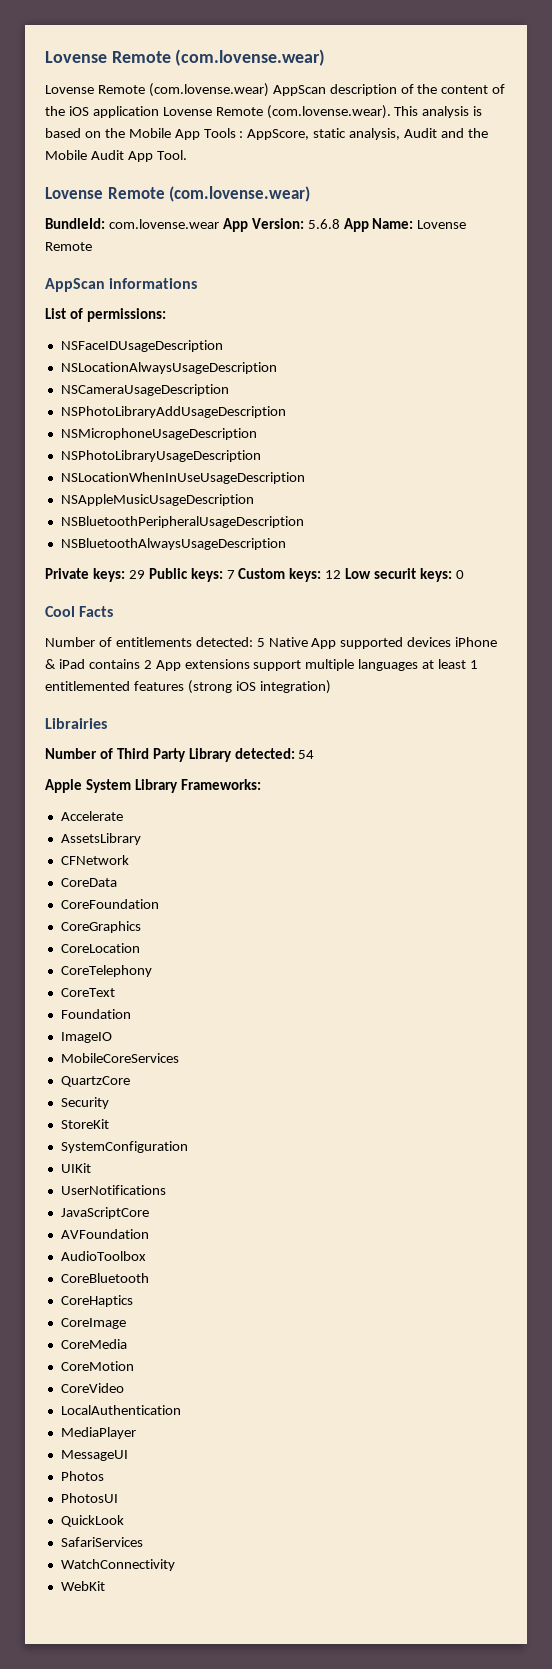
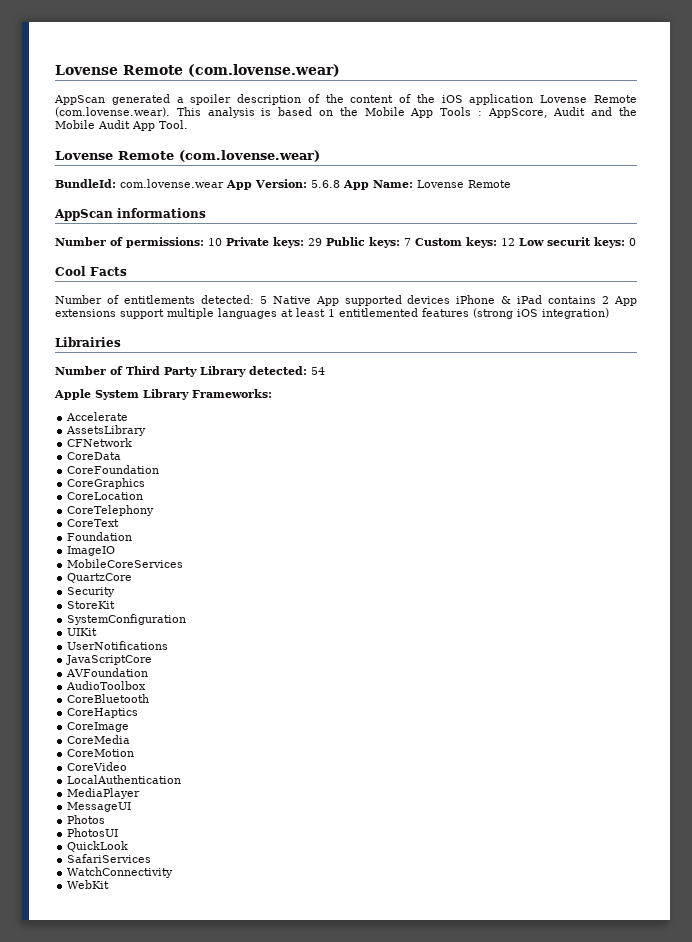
[45,49,326,66] [45,83,326,97] Lovense Remote (com.lovense.wear) // Lovense Remote (com.lovense.wear) AppScan -> [55,64,340,77] [54,94,232,105] Lovense Remote (com.lovense.wear) // AppScan generated a spoiler
[313,128,401,140] static analysis, -> (548, 113) none
[45,308,66,319] List -> [55,237,106,246] Number
[60,340,223,352] [60,362,277,374] [60,384,229,396] [60,406,286,418] [60,428,257,440] [60,450,261,462] [60,472,305,484] [60,494,254,506] [60,516,304,528] [60,538,286,550] // NSFaceIDUsageDescription // NSLocationAlwaysUsageDescription // NSCameraUsageDescription // NSPhotoLibraryAddUsageDescription // NSMicrophoneUsageDescription // NSPhotoLibraryUsageDescription // NSLocationWhenInUseUsageDescription // NSAppleMusicUsageDescription // NSBluetoothPeripheralUsageDescription // NSBluetoothAlwaysUsageDescription // -> [208,238,222,246] 10

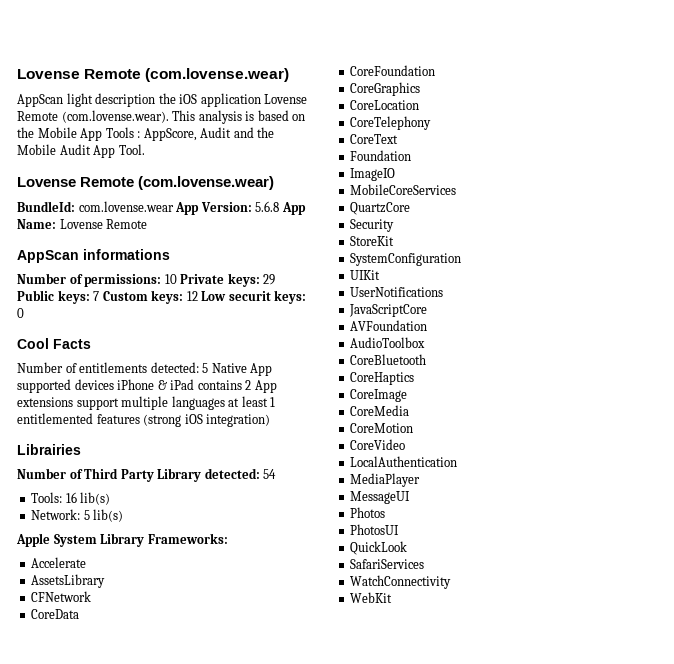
[111,94,412,105] generated a spoiler description of the content of -> [66,93,156,107] light description
(325, 371) none -> [31,492,111,505] [31,509,124,522] // Tools: 16 lib(s) // Network: 5 lib(s)

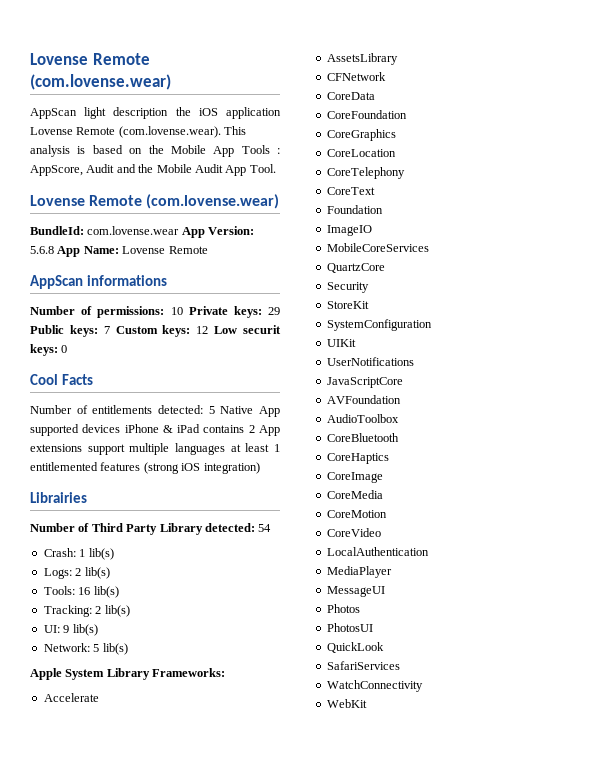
[31,492,77,503] Tools: 16 -> [43,548,114,560] [43,567,110,579] [43,586,119,598] [43,605,130,617] [43,625,70,633] Crash: 1 lib(s) // Logs: 2 lib(s) // Tools: 16 lib(s) // Tracking: 2 lib(s) // UI: 9

